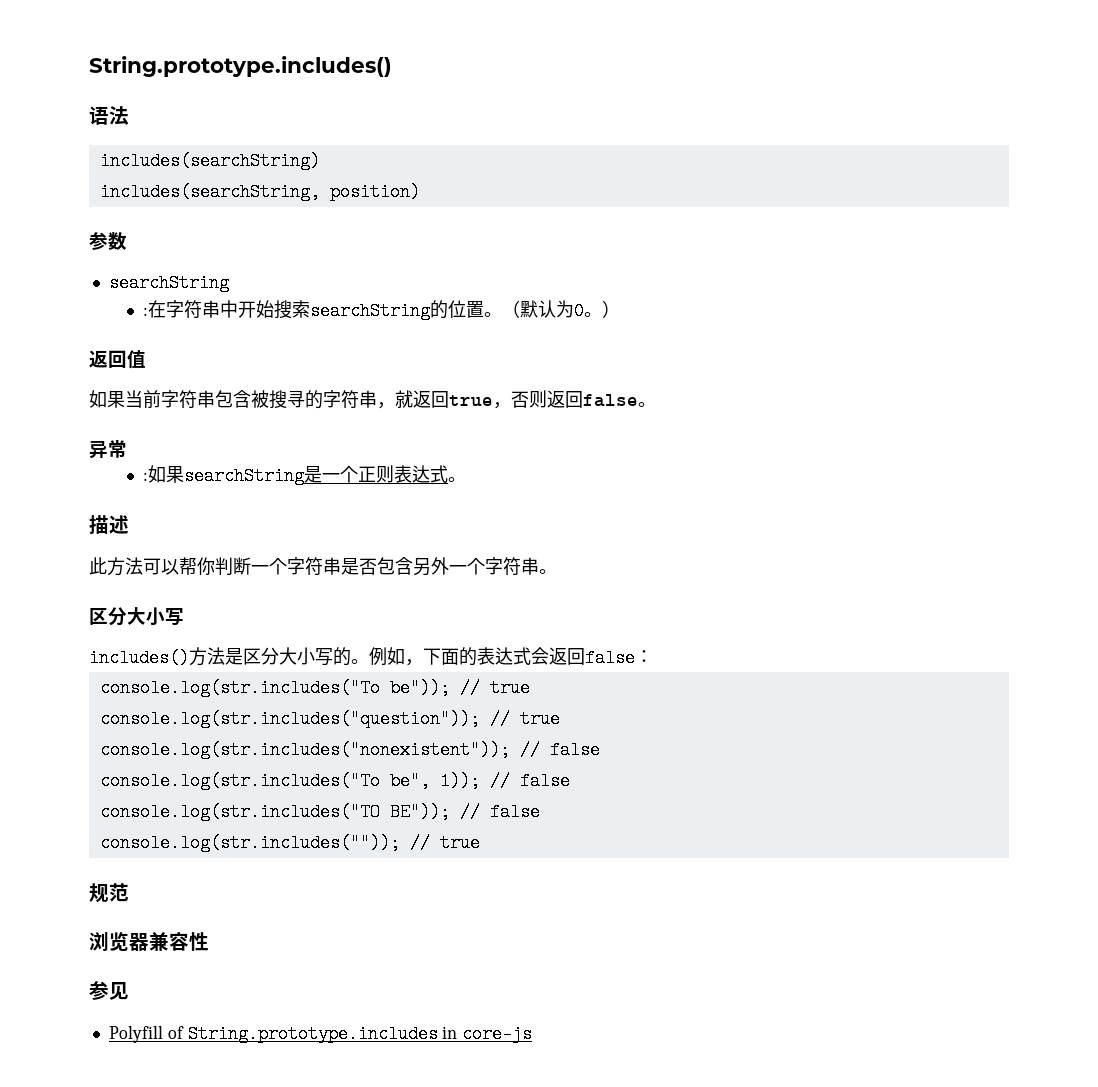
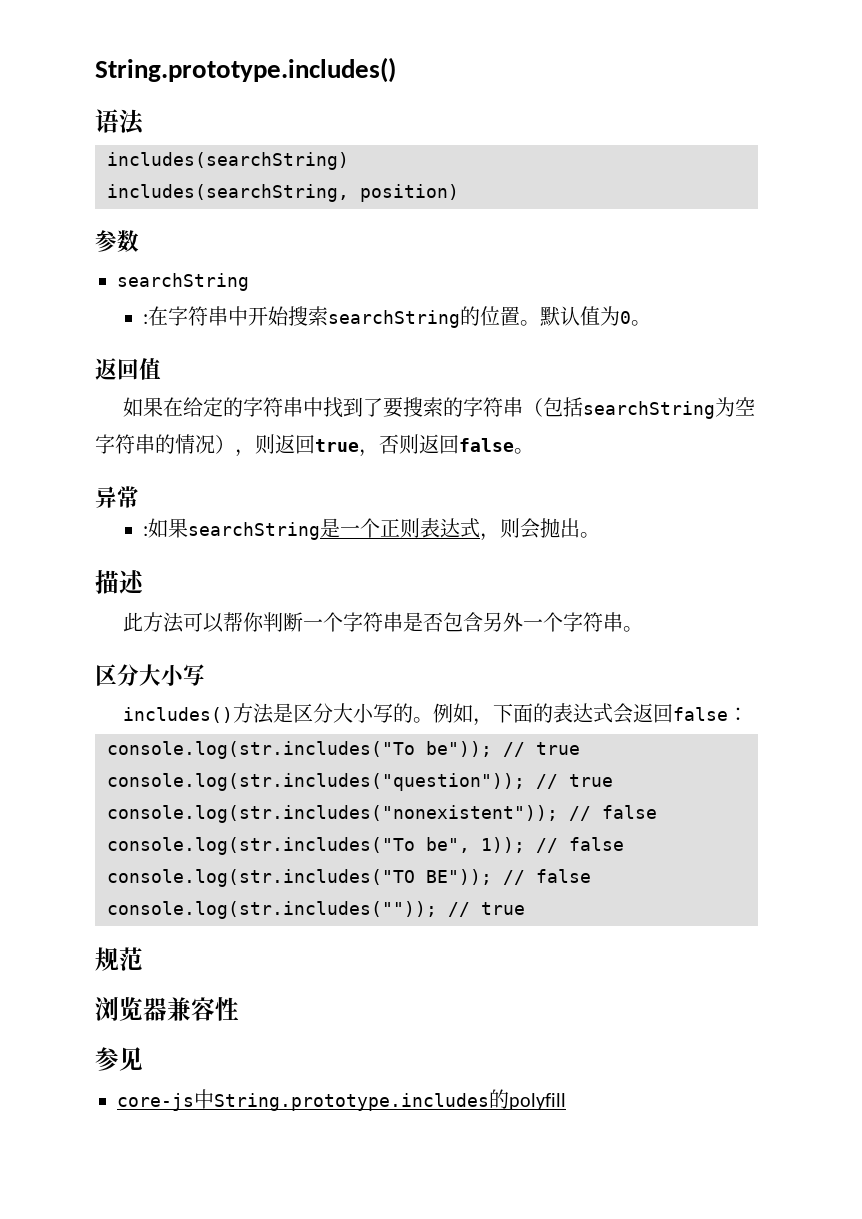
[502,300,557,318] （默认 -> [539,306,600,326] 默认值
[602,300,621,318] ） -> (651, 323) none
[125,390,413,409] 当前字符串包含被搜寻的字符串，就 -> [163,397,756,419] [95,434,275,457] 在给定的字符串中找到了要搜索的字符串（包括searchString为空字符串的情况），则
(449, 474) none -> [479,518,580,541] ，则会抛出
[108,1025,533,1043] Polyfill of String.prototype.includes in core-js -> [117,1089,566,1111] core-js中String.prototype.includes的polyfill

